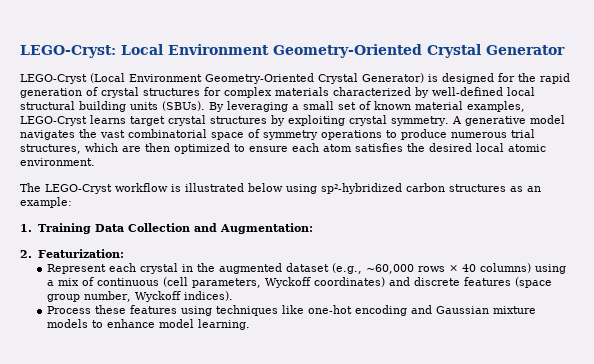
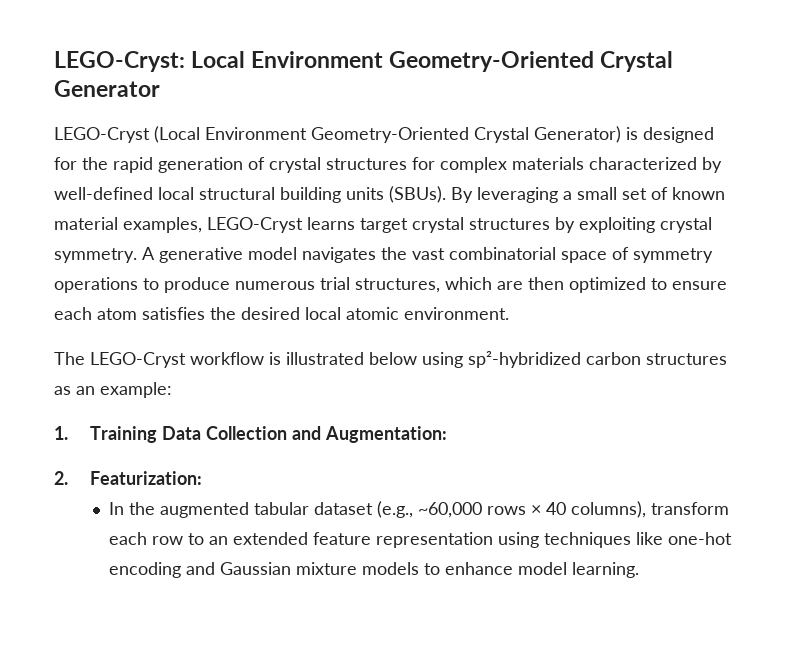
[47,263,194,274] Represent each crystal in -> [109,502,125,515] In
(283, 268) none -> [254,502,310,515] tabular
[480,263,567,274] [47,277,553,288] [47,291,234,302] [47,305,178,314] columns) using a mix of continuous (cell parameters, Wyckoff coordinates) and discrete features (space group number, Wyckoff indices). // Process these features -> [571,501,730,518] [109,532,494,548] columns), transform each row to an extended feature representation

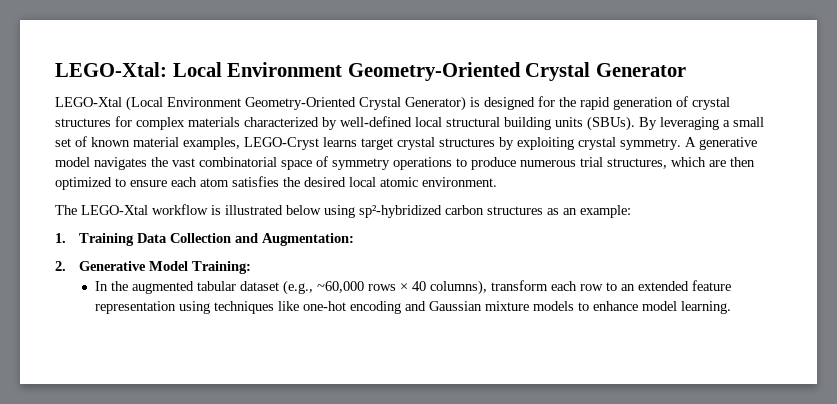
[54,51,185,72] LEGO-Cryst: -> [55,62,167,77] LEGO-Xtal:
[54,127,150,143] LEGO-Cryst -> [55,97,122,107] LEGO-Xtal
[90,352,186,368] LEGO-Cryst -> [81,205,148,215] LEGO-Xtal
[89,471,202,485] Featurization: -> [78,261,251,274] Generative Model Training:

